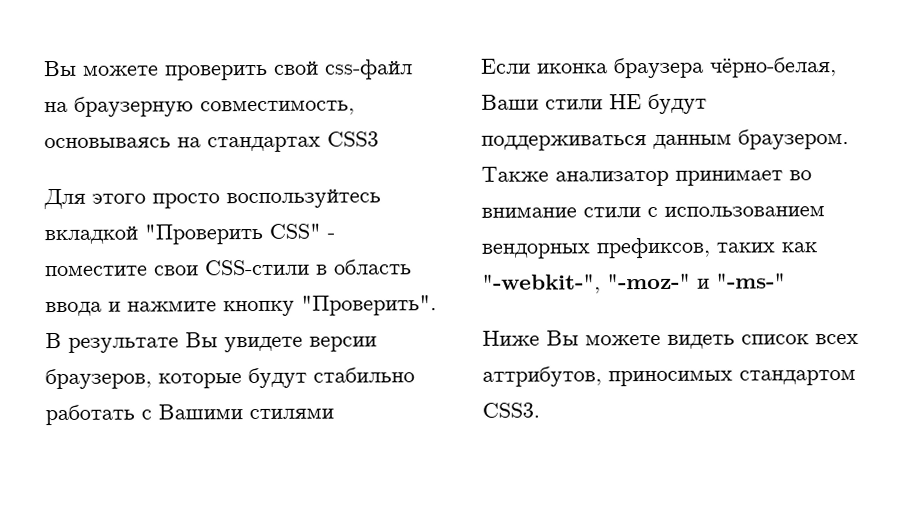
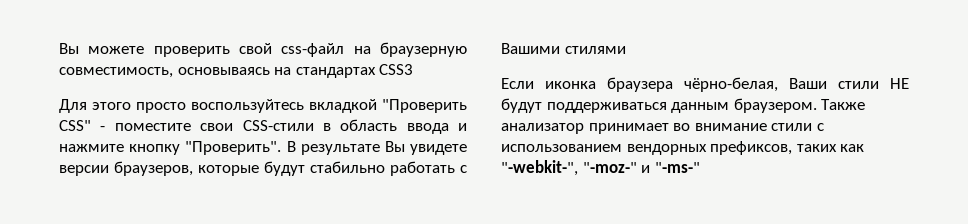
[482,330,859,349] [482,366,856,387] [482,402,540,418] // Ниже Вы можете видеть список всех аттрибутов, приносимых стандартом CSS3. -> (700, 167) none

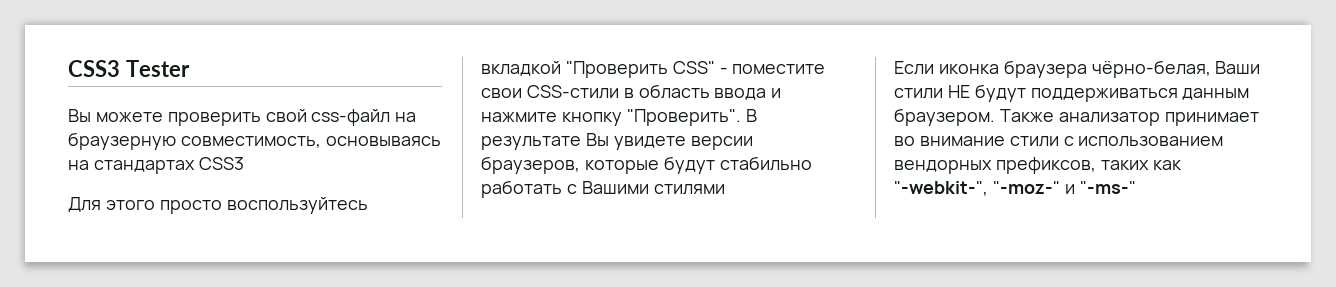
(59, 48) none -> [68,60,190,77] CSS3 Tester //

